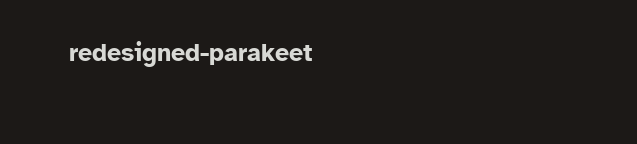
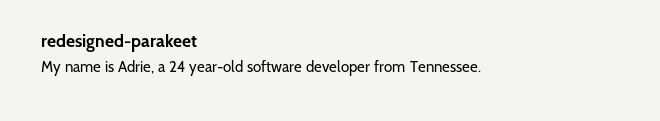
(312, 54) none -> [41,60,481,76] // My name is Adrie, a 24 year-old software developer from Tennessee.

